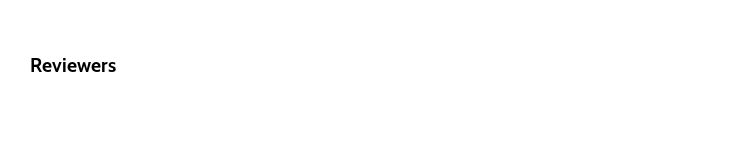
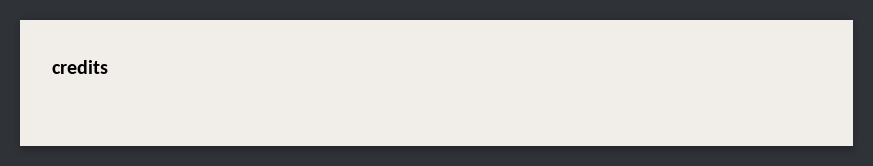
[30,58,116,72] Reviewers -> [52,60,108,74] credits

